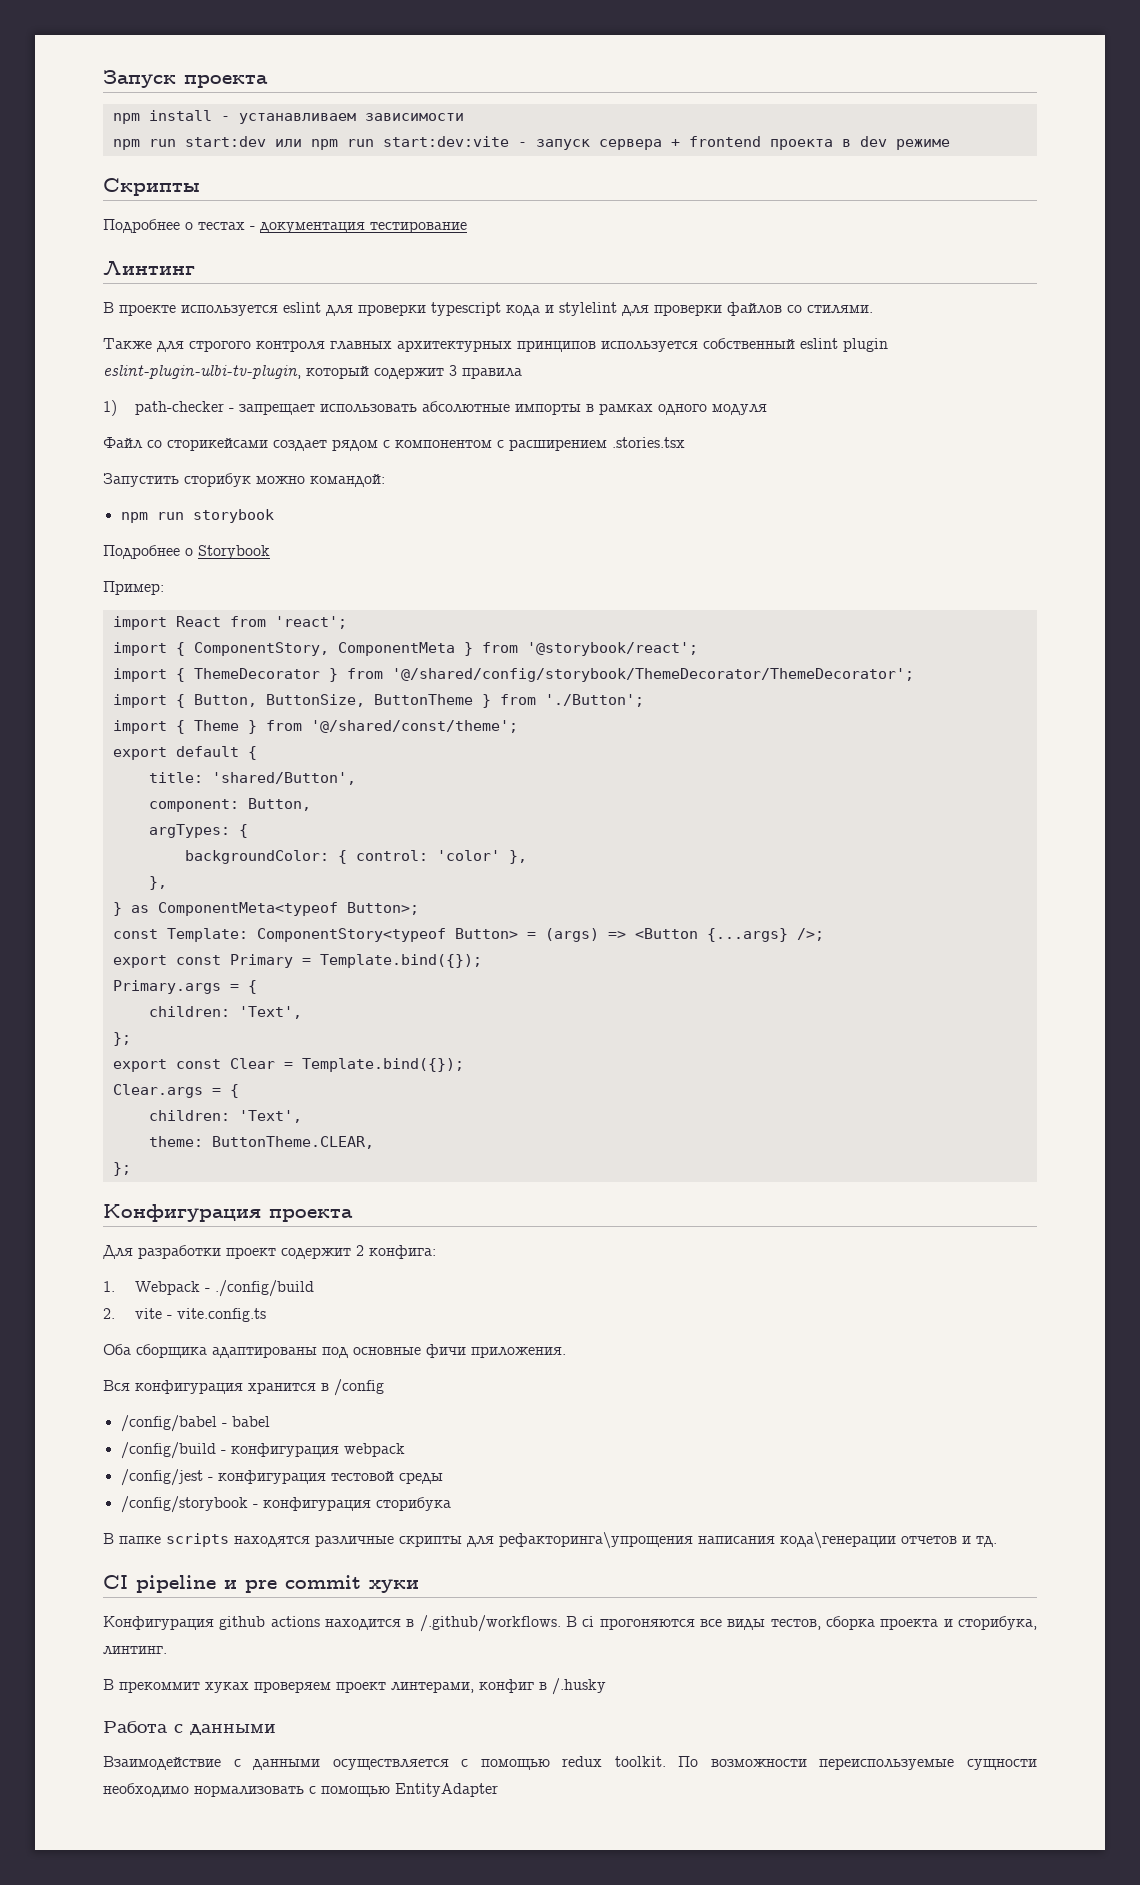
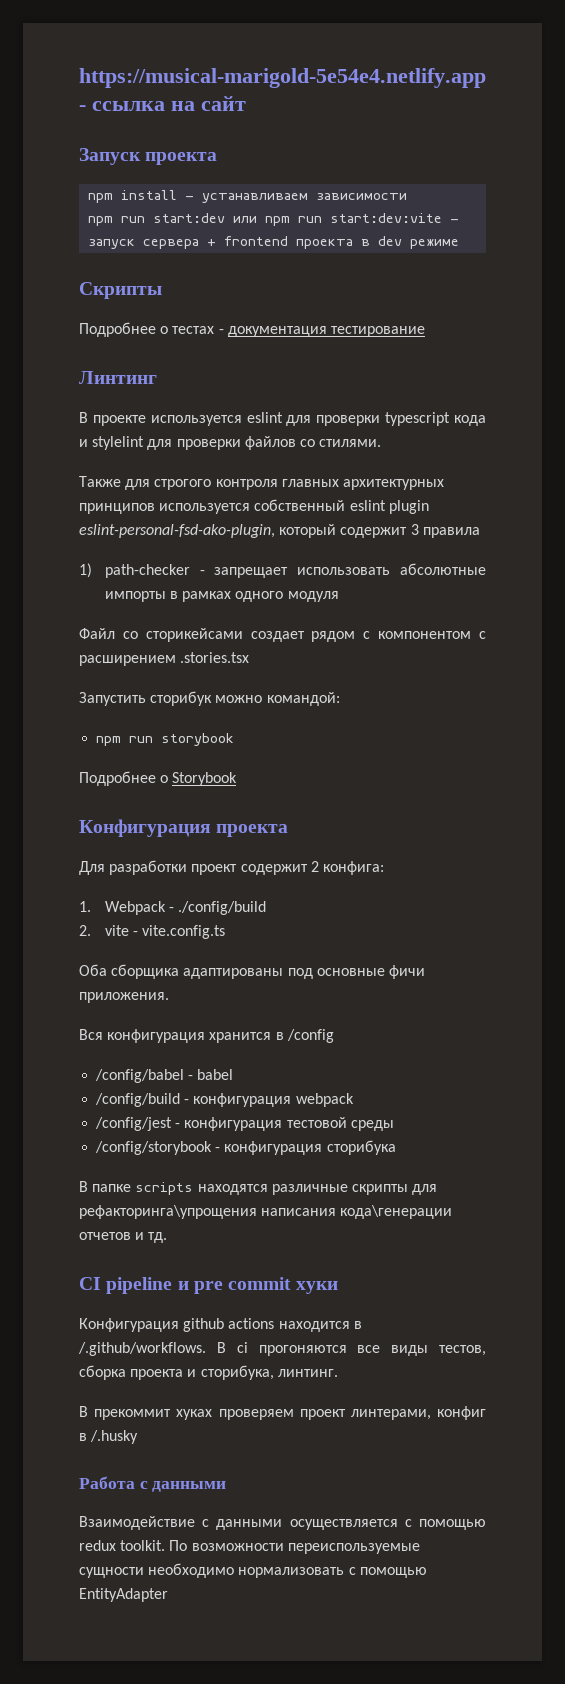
(103, 79) none -> [79,68,486,88] [79,96,246,111] https://musical-marigold-5e54e4.netlify.app - ссылка на сайт //
[103,365,301,379] eslint-plugin-ulbi-tv-plugin, -> [79,524,275,538] eslint-personal-fsd-ako-plugin,
[103,581,164,595] [112,616,347,630] [112,642,698,656] [112,668,914,682] [112,694,644,708] [112,720,518,734] [112,746,257,760] [148,772,356,785] [148,798,311,812] [148,824,248,838] [184,850,527,864] [148,876,167,890] [112,902,419,916] [112,928,824,942] [112,954,482,968] [112,980,257,994] [148,1006,302,1019] [112,1032,131,1046] [112,1058,464,1072] [112,1084,239,1098] [148,1110,302,1123] [148,1136,374,1149] [112,1162,131,1176] // Пример: // import React from 'react'; // import { ComponentStory, ComponentMeta } from '@storybook/react'; // import { ThemeDecorator } from '@/shared/config/storybook/ThemeDecorator/ThemeDecorator'; // import { Button, ButtonSize, ButtonTheme } from './Button'; // import { Theme } from '@/shared/const/theme'; // export default { // title: 'shared/Button', // component: Button, // argTypes: { // backgroundColor: { control: 'color' }, // }, // } as ComponentMeta<typeof Button>; // const Template: ComponentStory<typeof Button> = (args) => <Button {...args} />; // export const Primary = Template.bind({}); // Primary.args = { // children: 'Text', // }; // export const Clear = Template.bind({}); // Clear.args = { // children: 'Text', // theme: ButtonTheme.CLEAR, // }; -> (238, 779) none

